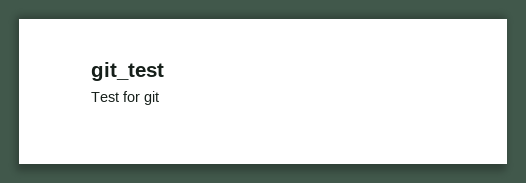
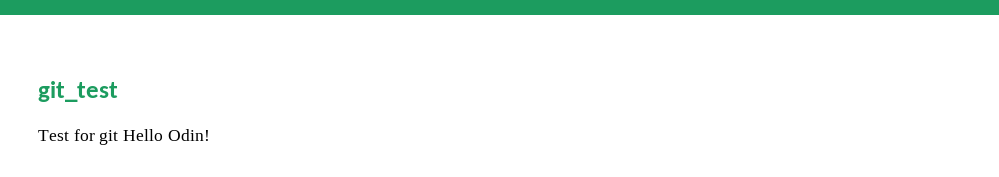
(159, 98) none -> [123,129,210,141] Hello Odin!

